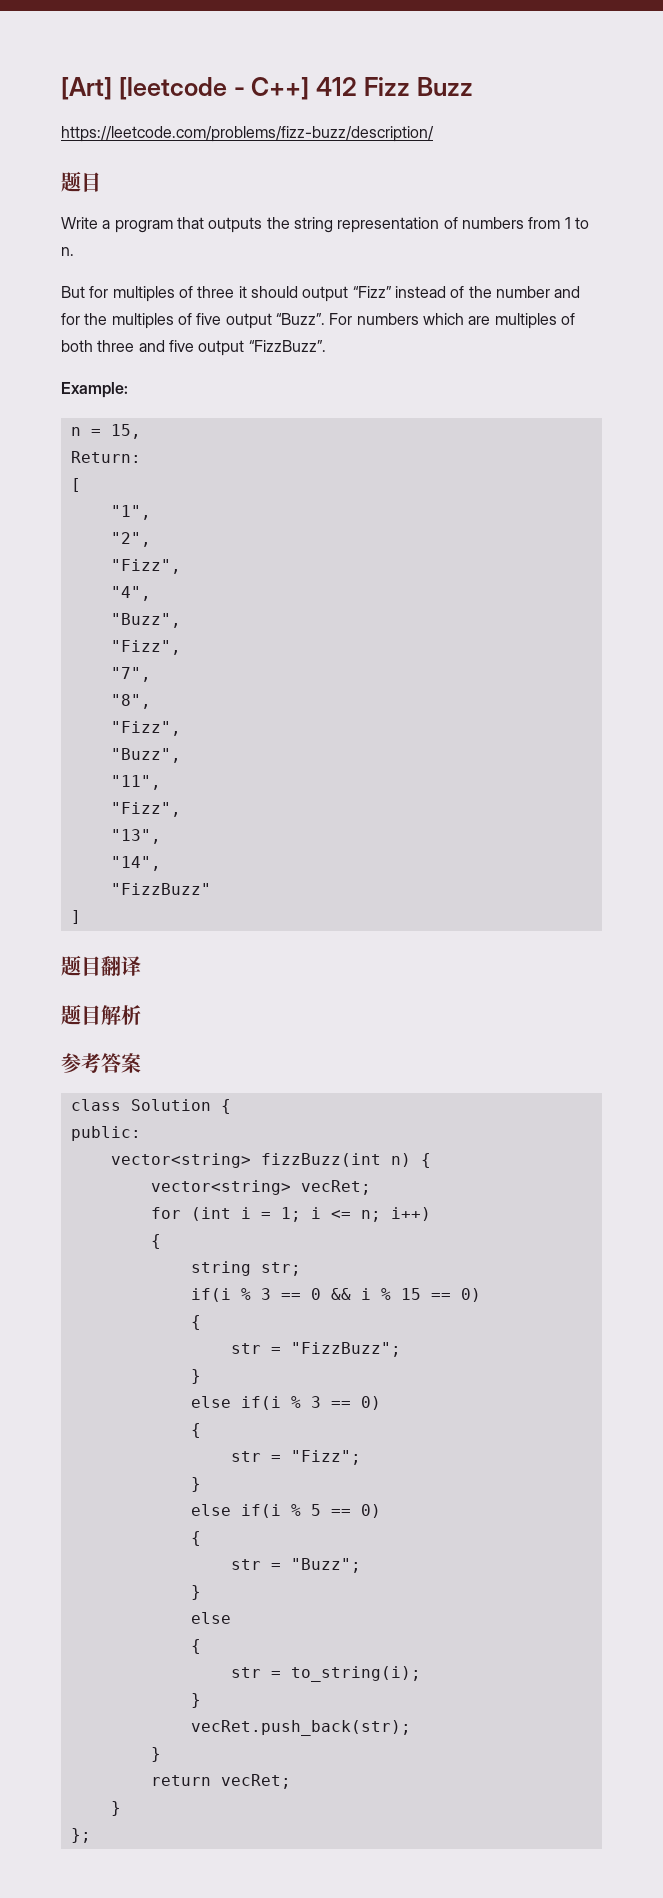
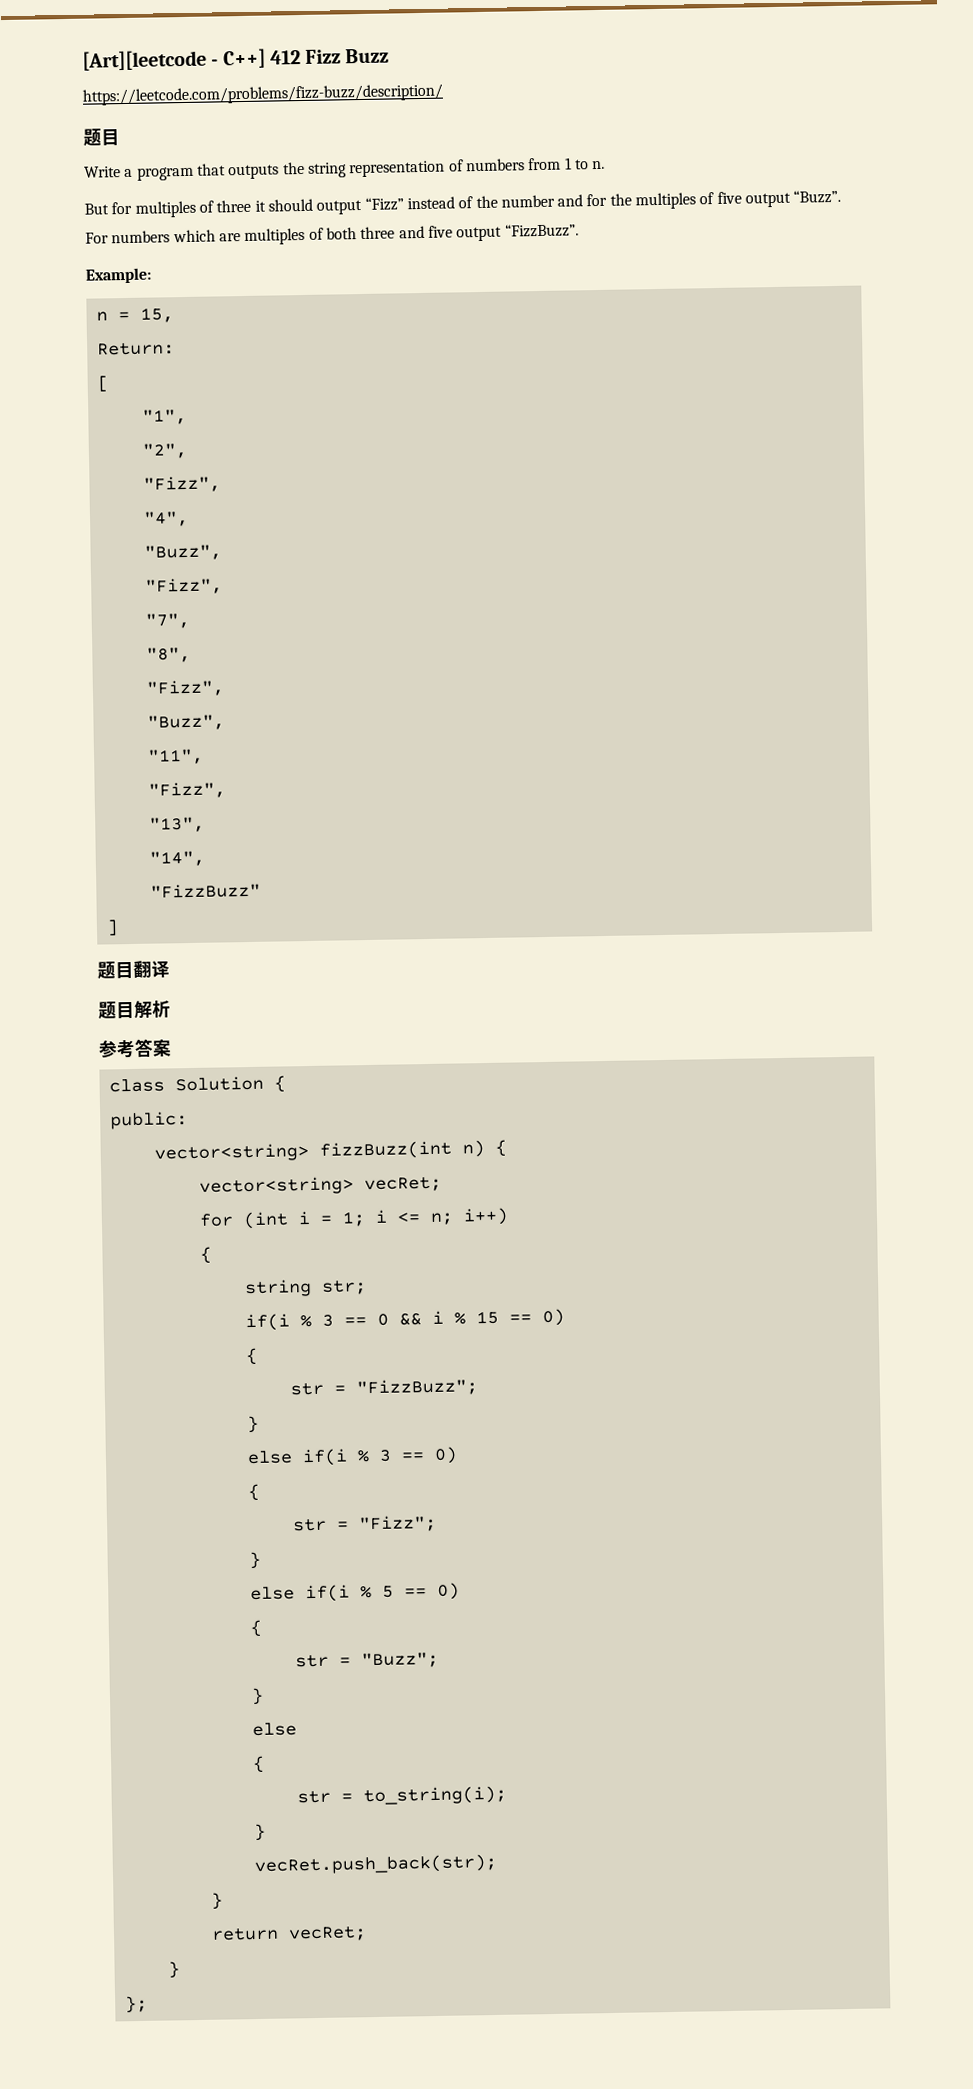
[61,77,227,100] [Art] [leetcode -> [82,49,207,71] [Art][leetcode

